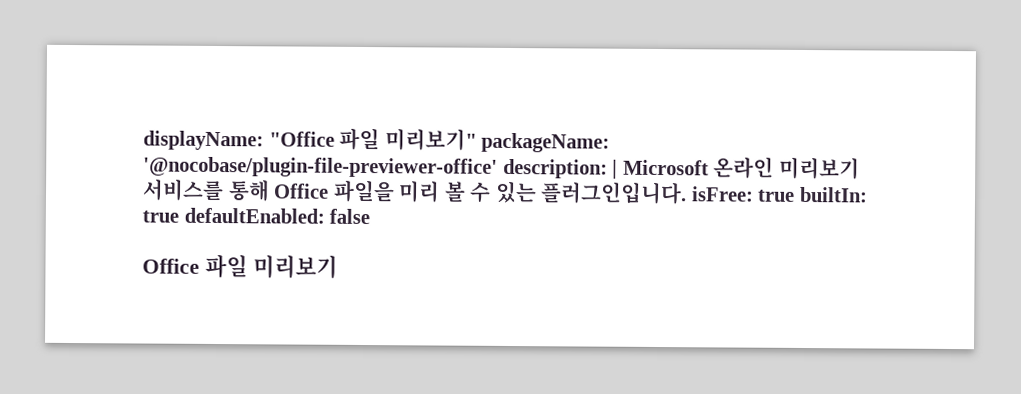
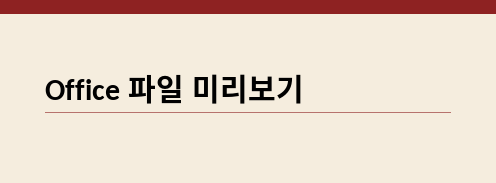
[143,127,611,153] [143,156,860,180] [142,178,868,205] [142,207,371,225] displayName: "Office 파일 미리보기" packageName: '@nocobase/plugin-file-previewer-office' description: | Microsoft 온라인 미리보기 서비스를 통해 Office 파일을 미리 볼 수 있는 플러그인입니다. isFree: true builtIn: true defaultEnabled: false // -> (45, 89) none

